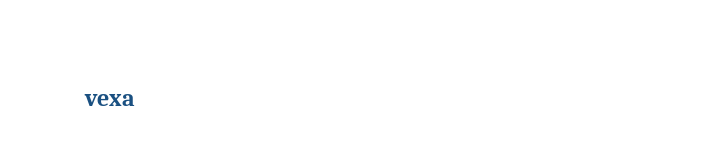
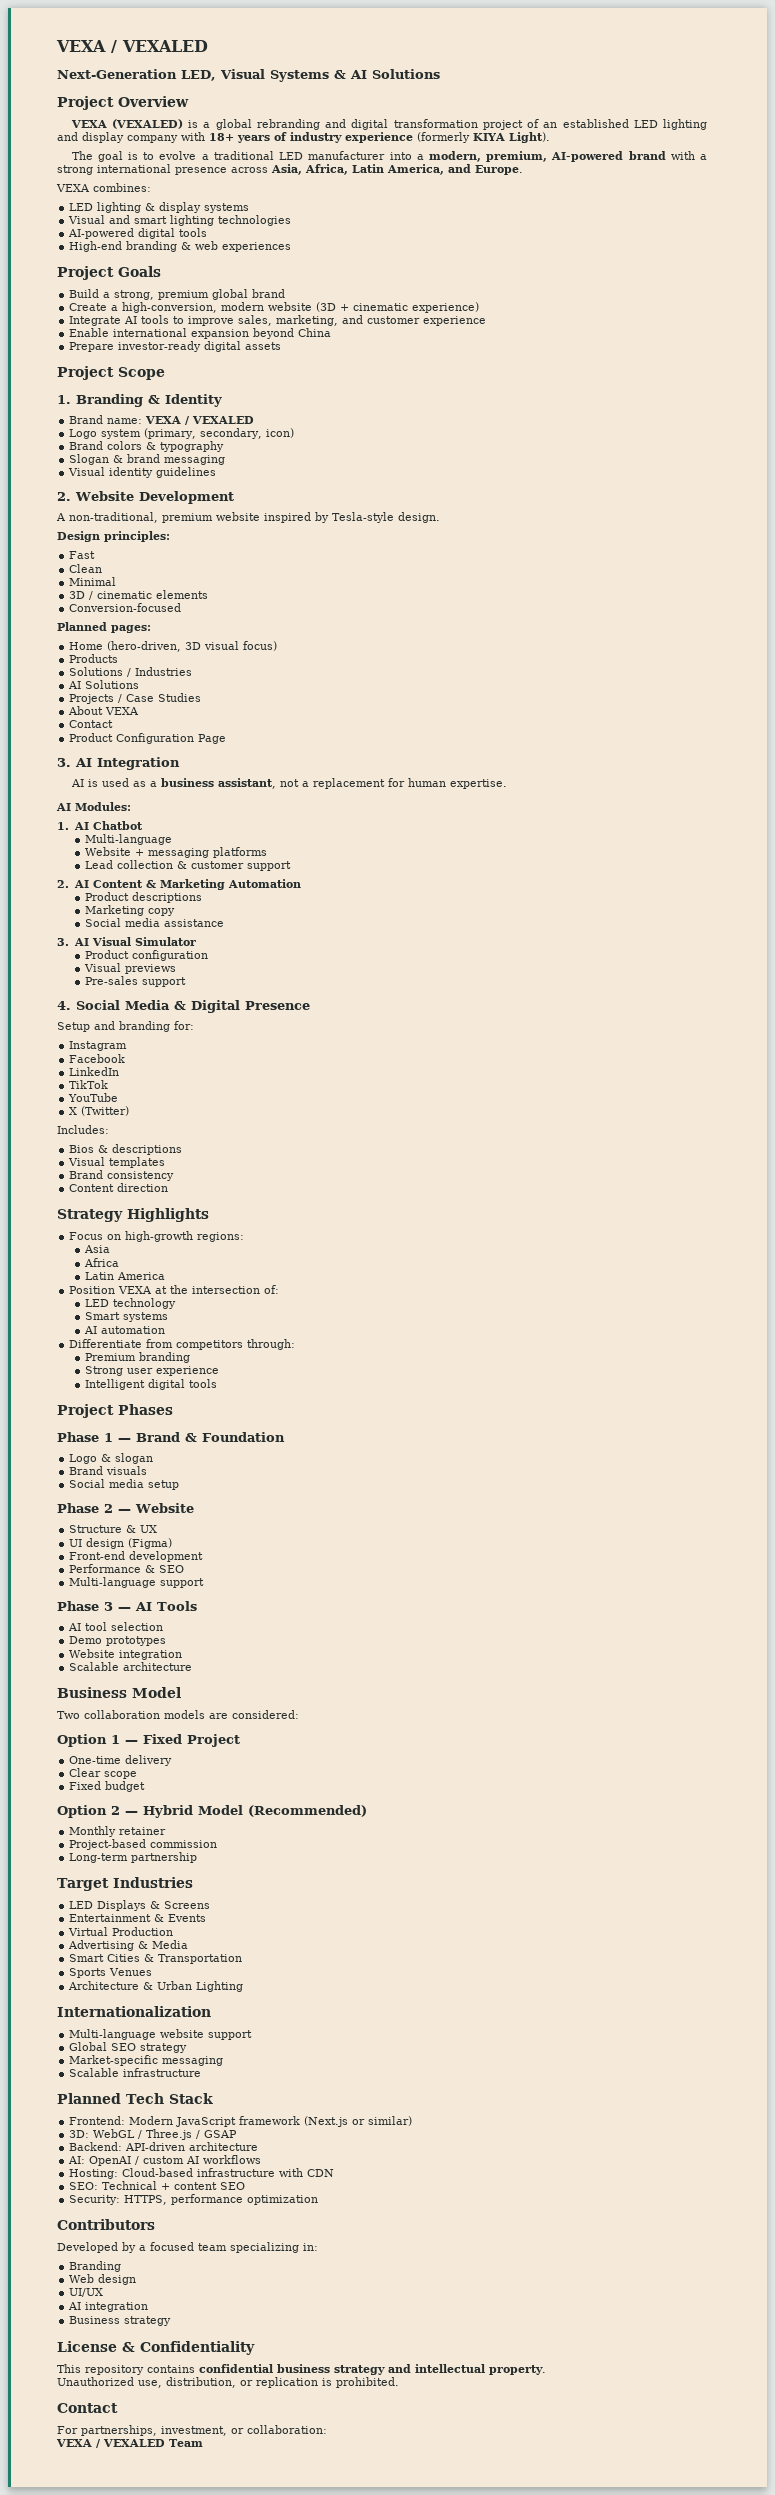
[84,94,135,106] vexa -> [56,40,208,53] [57,69,440,82] [57,96,189,110] [70,119,708,130] [57,132,550,143] [71,151,708,162] [57,164,523,175] [56,183,151,192] [69,202,250,213] [68,215,292,226] [68,228,208,239] [69,241,292,252] [57,266,161,280] [69,289,286,300] [69,302,480,313] [69,315,487,326] [69,328,332,339] [69,341,282,352] [57,366,165,380] [57,394,222,407] [69,415,255,425] [69,428,295,439] [69,441,225,452] [69,454,226,465] [68,467,217,478] [57,491,234,504] [56,512,440,523] [57,531,170,542] [69,551,96,559] [69,564,103,573] [69,577,117,586] [69,590,209,600] [69,603,182,612] [57,622,151,633] [69,641,278,652] [69,654,119,663] [69,667,193,677] [68,680,140,689] [69,693,202,704] [68,706,140,715] [69,720,114,728] [69,733,227,744] [57,757,180,770] [70,778,507,789] [56,802,131,811] [57,821,143,830] [84,834,172,845] [84,847,267,858] [84,860,291,871] [57,879,301,890] [84,892,202,903] [84,905,175,916] [84,918,224,927] [57,937,196,946] [84,950,208,961] [83,963,176,974] [84,976,186,987] [57,1000,310,1013] [57,1021,194,1032] [69,1041,128,1051] [69,1054,126,1063] [69,1067,120,1076] [69,1080,109,1089] [68,1093,119,1102] [69,1106,130,1116] [57,1125,109,1134] [69,1144,183,1155] [68,1157,166,1168] [69,1170,175,1181] [69,1183,169,1192] [57,1208,209,1222] [69,1231,245,1242] [83,1245,110,1253] [83,1258,119,1267] [84,1272,165,1280] [69,1285,280,1294] [84,1298,176,1309] [84,1312,168,1322] [83,1326,165,1334] [69,1339,296,1350] [84,1352,190,1363] [84,1366,219,1376] [84,1379,217,1390] [57,1404,173,1418] [57,1432,285,1442] [69,1453,154,1464] [69,1466,148,1475] [69,1479,180,1490] [57,1503,194,1513] [69,1525,158,1533] [69,1538,173,1549] [69,1551,204,1562] [69,1564,185,1573] [69,1577,205,1588] [57,1601,197,1611] [68,1622,164,1631] [69,1636,167,1646] [69,1649,183,1660] [69,1662,193,1671] [57,1687,181,1698] [57,1710,299,1719] [57,1734,240,1747] [69,1755,173,1766] [69,1768,138,1779] [69,1781,146,1792] [57,1805,367,1818] [69,1826,167,1837] [69,1839,218,1850] [69,1852,198,1863] [57,1877,193,1891] [69,1900,211,1911] [69,1914,207,1922] [68,1927,174,1936] [68,1940,189,1951] [69,1954,243,1964] [69,1968,153,1978] [68,1981,244,1992] [57,2006,211,2017] [69,2029,253,2040] [69,2042,188,2053] [69,2055,224,2066] [69,2068,202,2077] [57,2093,213,2104] [69,2116,413,2127] [69,2129,238,2140] [69,2142,259,2151] [68,2155,262,2166] [69,2168,335,2179] [69,2181,246,2190] [69,2194,319,2205] [57,2219,155,2230] [57,2242,318,2253] [69,2261,122,2272] [69,2274,137,2285] [69,2288,104,2297] [68,2302,149,2312] [69,2316,172,2326] [57,2341,255,2355] [57,2364,546,2375] [57,2377,399,2388] [57,2403,118,2413] [57,2425,327,2436] [56,2439,203,2448] VEXA / VEXALED // Next-Generation LED, Visual Systems & AI Solutions // Project Overview // VEXA (VEXALED) is a global rebranding and digital transformation project of an established LED lighting and display company with 18+ years of industry experience (formerly KIYA Light). // The goal is to evolve a traditional LED manufacturer into a modern, premium, AI-powered brand with a strong international presence across Asia, Africa, Latin America, and Europe. // VEXA combines: // LED lighting & display systems // Visual and smart lighting technologies // AI-powered digital tools // High-end branding & web experiences // Project Goals // Build a strong, premium global brand // Create a high-conversion, modern website (3D + cinematic experience) // Integrate AI tools to improve sales, marketing, and customer experience // Enable international expansion beyond China // Prepare investor-ready digital assets // Project Scope // 1. Branding & Identity // Brand name: VEXA / VEXALED // Logo system (primary, secondary, icon) // Brand colors & typography // Slogan & brand messaging // Visual identity guidelines // 2. Website Development // A non-traditional, premium website inspired by Tesla-style design. // Design principles: // Fast // Clean // Minimal // 3D / cinematic elements // Conversion-focused // Planned pages: // Home (hero-driven, 3D visual focus) // Products // Solutions / Industries // AI Solutions // Projects / Case Studies // About VEXA // Contact // Product Configuration Page // 3. AI Integration // AI is used as a business assistant, not a replacement for human expertise. // AI Modules: // 1. AI Chatbot // Multi-language // Website + messaging platforms // Lead collection & customer support // 2. AI Content & Marketing Automation // Product descriptions // Marketing copy // Social media assistance // 3. AI Visual Simulator // Product configuration // Visual previews // Pre-sales support // 4. Social Media & Digital Presence // Setup and branding for: // Instagram // Facebook // LinkedIn // TikTok // YouTube // X (Twitter) // Includes: // Bios & descriptions // Visual templates // Brand consistency // Content direction // Strategy Highlights // Focus on high-growth regions: // Asia // Africa // Latin America // Position VEXA at the intersection of: // LED technology // Smart systems // AI automation // Differentiate from competitors through: // Premium branding // Strong user experience // Intelligent digital tools // Project Phases // Phase 1 — Brand & Foundation // Logo & slogan // Brand visuals // Social media setup // Phase 2 — Website // Structure & UX // UI design (Figma) // Front-end development // Performance & SEO // Multi-language support // Phase 3 — AI Tools // AI tool selection // Demo prototypes // Website integration // Scalable architecture // Business Model // Two collaboration models are considered: // Option 1 — Fixed Project // One-time delivery // Clear scope // Fixed budget // Option 2 — Hybrid Model (Recommended) // Monthly retainer // Project-based commission // Long-term partnership // Target Industries // LED Displays & Screens // Entertainment & Events // Virtual Production // Advertising & Media // Smart Cities & Transportation // Sports Venues // Architecture & Urban Lighting // Internationalization // Multi-language website support // Global SEO strategy // Market-specific messaging // Scalable infrastructure // Planned Tech Stack // Frontend: Modern JavaScript framework (Next.js or similar) // 3D: WebGL / Three.js / GSAP // Backend: API-driven architecture // AI: OpenAI / custom AI workflows // Hosting: Cloud-based infrastructure with CDN // SEO: Technical + content SEO // Security: HTTPS, performance optimization // Contributors // Developed by a focused team specializing in: // Branding // Web design // UI/UX // AI integration // Business strategy // License & Confidentiality // This repository contains confidential business strategy and intellectual property. // Unauthorized use, distribution, or replication is prohibited. // Contact // For partnerships, investment, or collaboration: // VEXA / VEXALED Team

